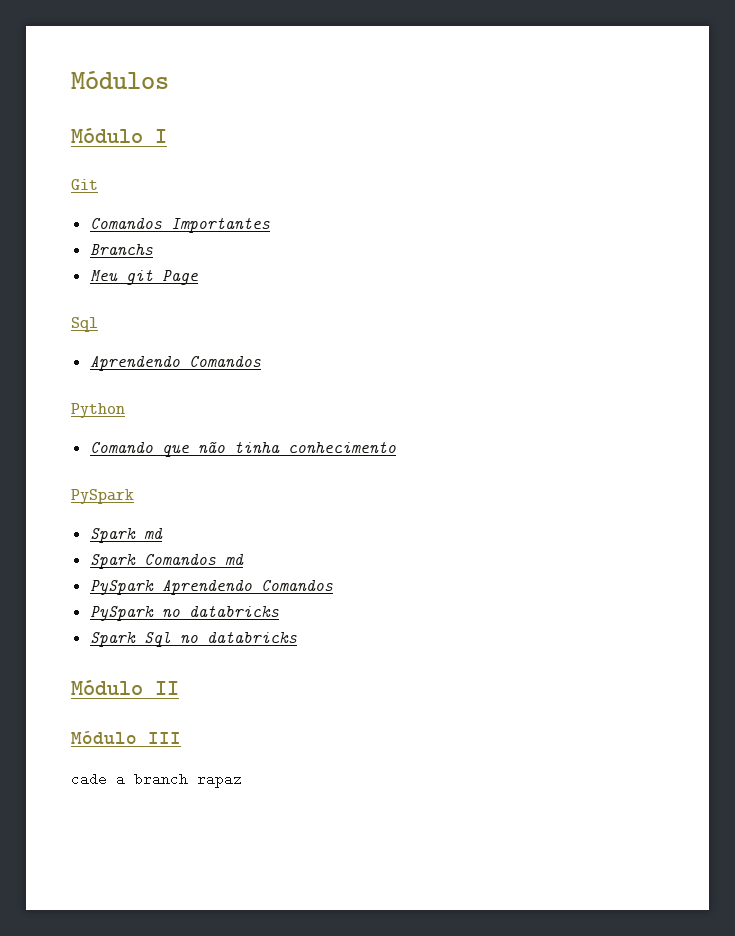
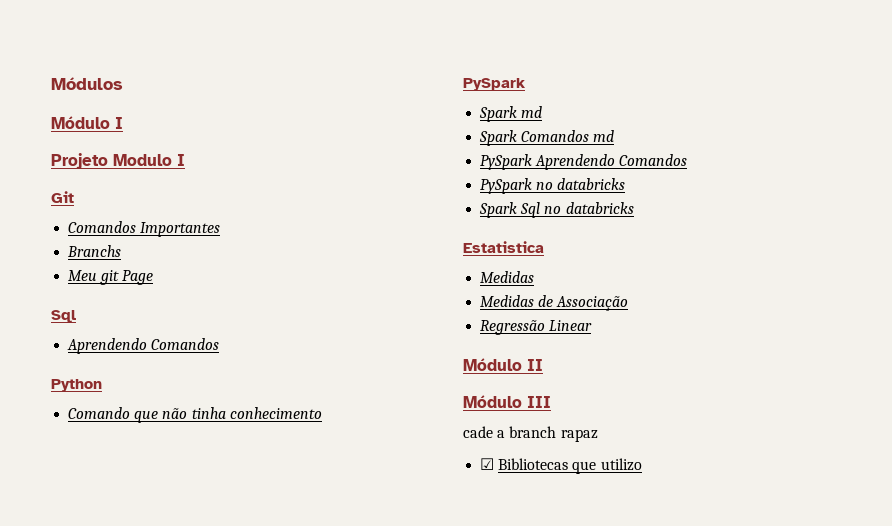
(167, 136) none -> [51,153,185,169] // Projeto Modulo I
(297, 637) none -> [463,241,544,253] [480,271,535,283] [480,295,629,311] [480,320,593,335] // Estatistica // Medidas // Medidas de Associação // Regressão Linear
(242, 780) none -> [480,458,642,474] // ☑ Bibliotecas que utilizo

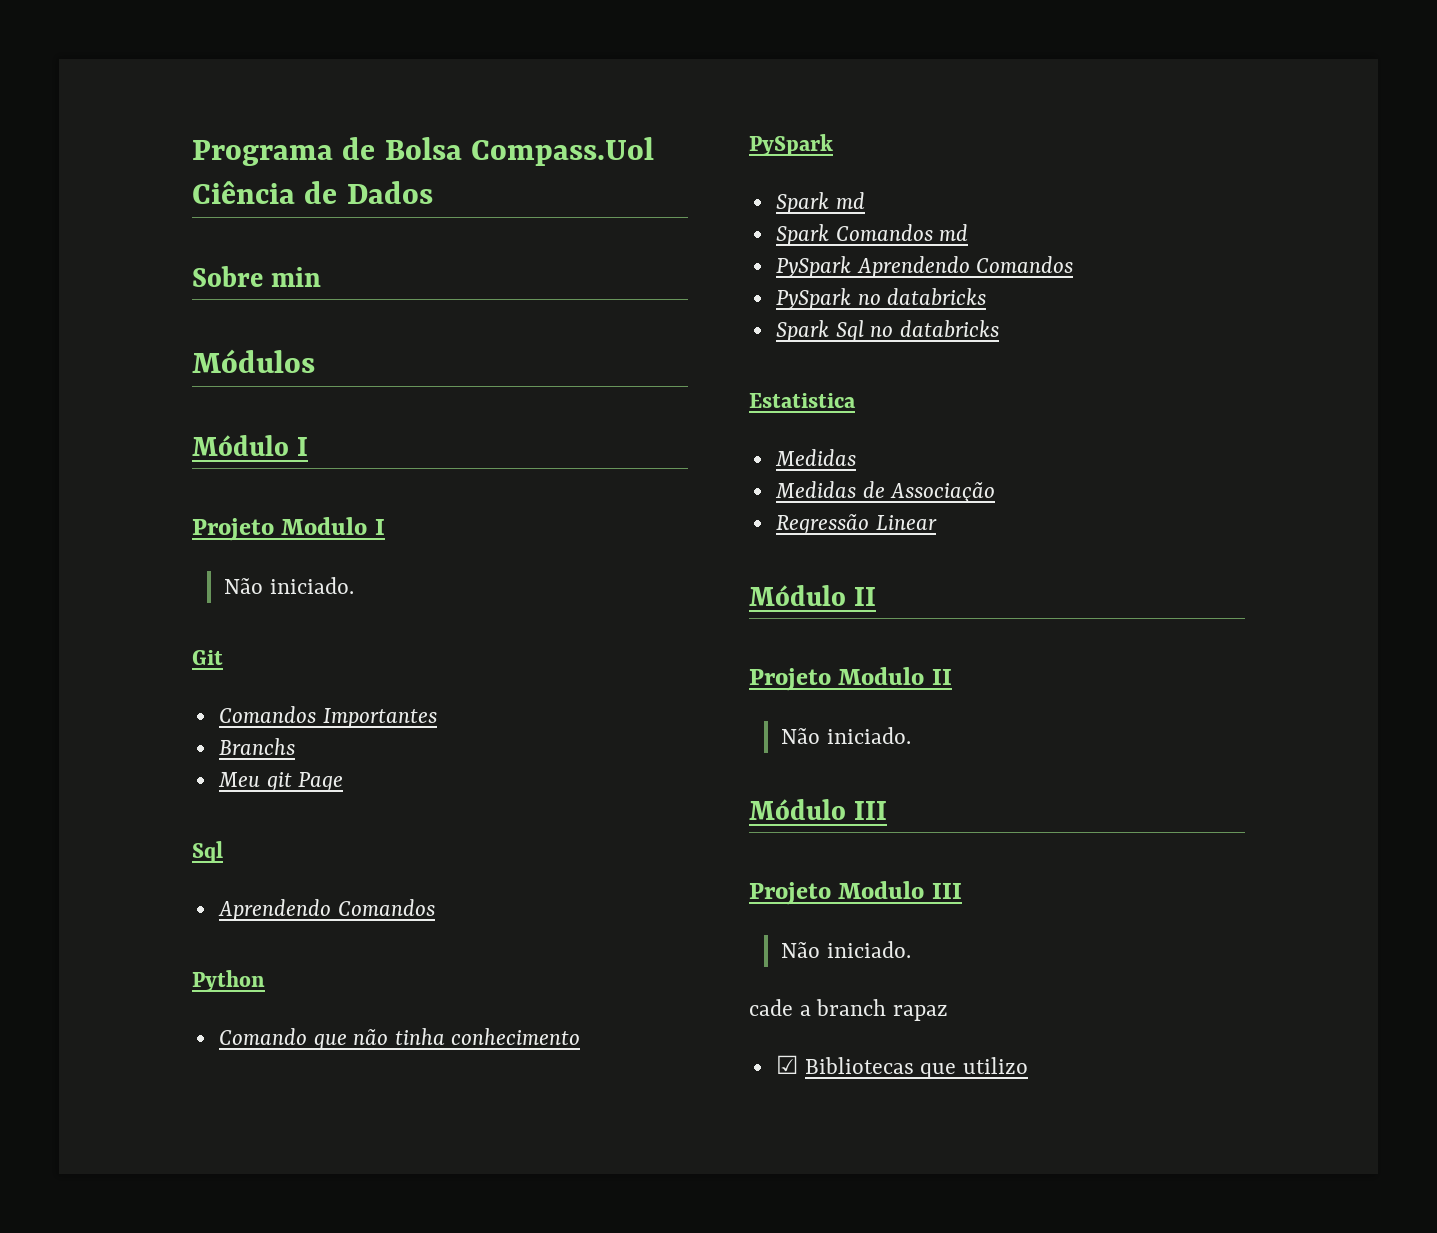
(51, 83) none -> [192,137,654,166] [192,181,433,204] [192,266,322,287] Programa de Bolsa Compass.Uol Ciência de Dados // Sobre min //
(185, 160) none -> [224,577,354,594] // Não iniciado.
[463,395,551,408] Módulo III -> [749,667,952,691] [781,727,911,744] [749,799,888,820] [749,881,962,905] [781,941,911,958] Projeto Modulo II // Não iniciado. // Módulo III // Projeto Modulo III // Não iniciado.

